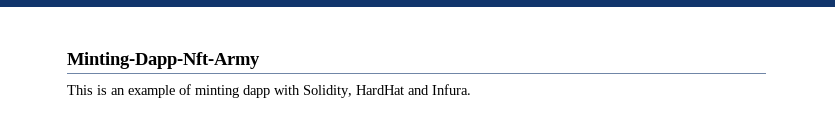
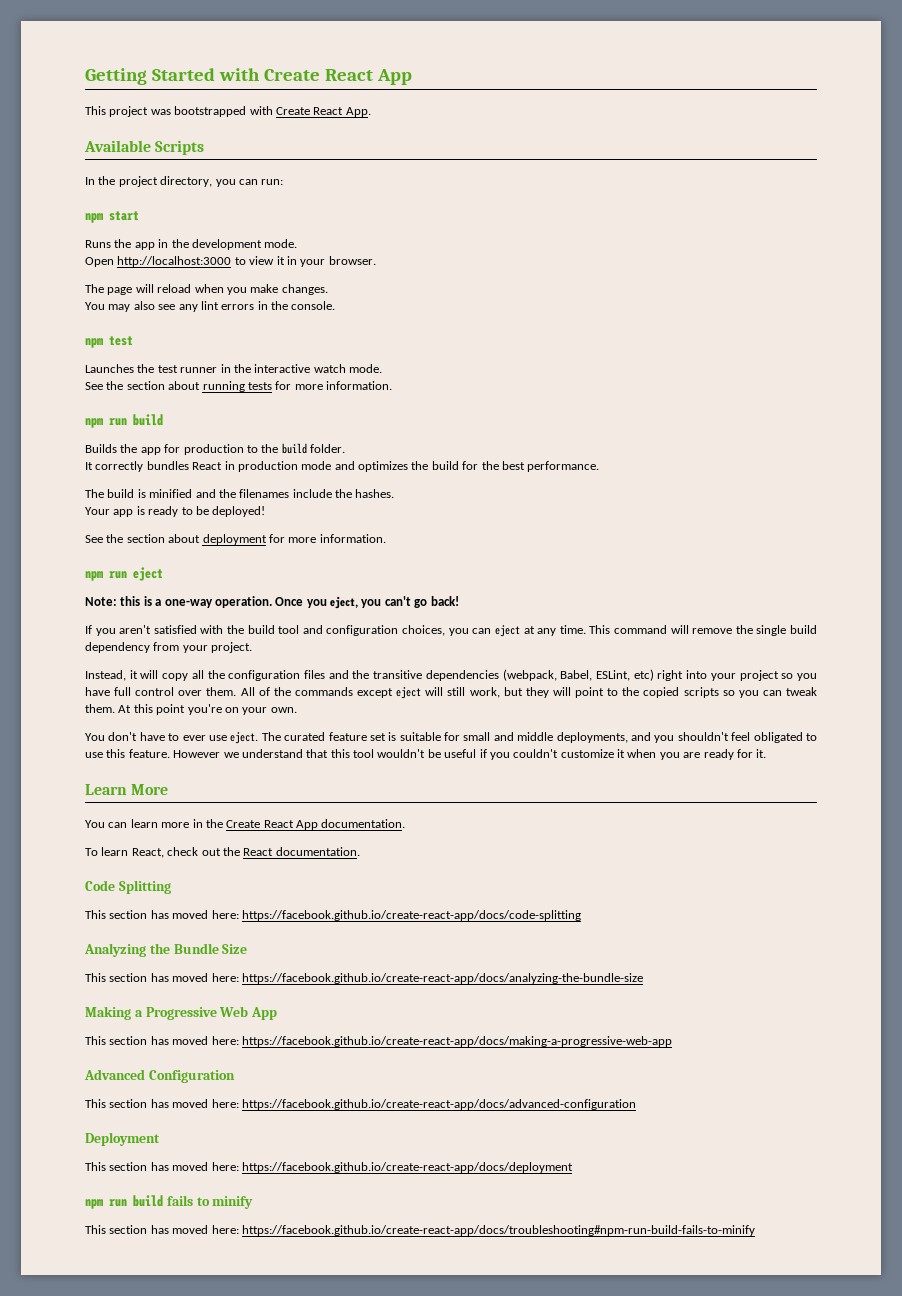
[67,52,260,69] [67,84,471,98] Minting-Dapp-Nft-Army // This is an example of minting dapp with Solidity, HardHat and Infura. -> [85,68,412,85] [85,106,371,117] [84,140,205,155] [85,176,284,187] [85,211,139,223] [85,239,298,250] [85,256,376,267] [85,284,328,295] [85,301,336,312] [85,336,133,348] [85,364,382,373] [85,381,392,392] [85,414,163,428] [85,443,345,455] [85,461,600,472] [85,489,395,498] [85,506,266,517] [85,534,386,545] [85,567,163,581] [85,596,459,609] [85,625,817,637] [85,642,253,653] [85,669,817,681] [85,687,818,699] [85,704,297,715] [85,732,817,744] [85,749,767,760] [85,784,169,795] [85,819,406,830] [85,847,360,858] [85,880,171,894] [85,910,581,921] [84,943,248,957] [85,973,643,984] [85,1006,278,1020] [85,1036,672,1047] [84,1069,235,1083] [85,1099,636,1110] [85,1132,160,1146] [85,1162,573,1173] [85,1195,254,1209] [85,1225,755,1236] Getting Started with Create React App // This project was bootstrapped with Create React App. // Available Scripts // In the project directory, you can run: // npm start // Runs the app in the development mode. // Open http://localhost:3000 to view it in your browser. // The page will reload when you make changes. // You may also see any lint errors in the console. // npm test // Launches the test runner in the interactive watch mode. // See the section about running tests for more information. // npm run build // Builds the app for production to the build folder. // It correctly bundles React in production mode and optimizes the build for the best performance. // The build is minified and the filenames include the hashes. // Your app is ready to be deployed! // See the section about deployment for more information. // npm run eject // Note: this is a one-way operation. Once you eject, you can't go back! // If you aren't satisfied with the build tool and configuration choices, you can eject at any time. This command will remove the single build dependency from your project. // Instead, it will copy all the configuration files and the transitive dependencies (webpack, Babel, ESLint, etc) right into your project so you have full control over them. All of the commands except eject will still work, but they will point to the copied scripts so you can tweak them. At this point you're on your own. // You don't have to ever use eject. The curated feature set is suitable for small and middle deployments, and you shouldn't feel obligated to use this feature. However we understand that this tool wouldn't be useful if you couldn't customize it when you are ready for it. // Learn More // You can learn more in the Create React App documentation. // To learn React, check out the React documentation. // Code Splitting // This section has moved here: https://facebook.github.io/create-react-app/docs/code-splitting // Analyzing the Bundle Size // This section has moved here: https://facebook.github.io/create-react-app/docs/analyzing-the-bundle-size // Making a Progressive Web App // This section has moved here: https://facebook.github.io/create-react-app/docs/making-a-progressive-web-app // Advanced Configuration // This section has moved here: https://facebook.github.io/create-react-app/docs/advanced-configuration // Deployment // This section has moved here: https://facebook.github.io/create-react-app/docs/deployment // npm run build fails to minify // This section has moved here: https://facebook.github.io/create-react-app/docs/troubleshooting#npm-run-build-fails-to-minify

